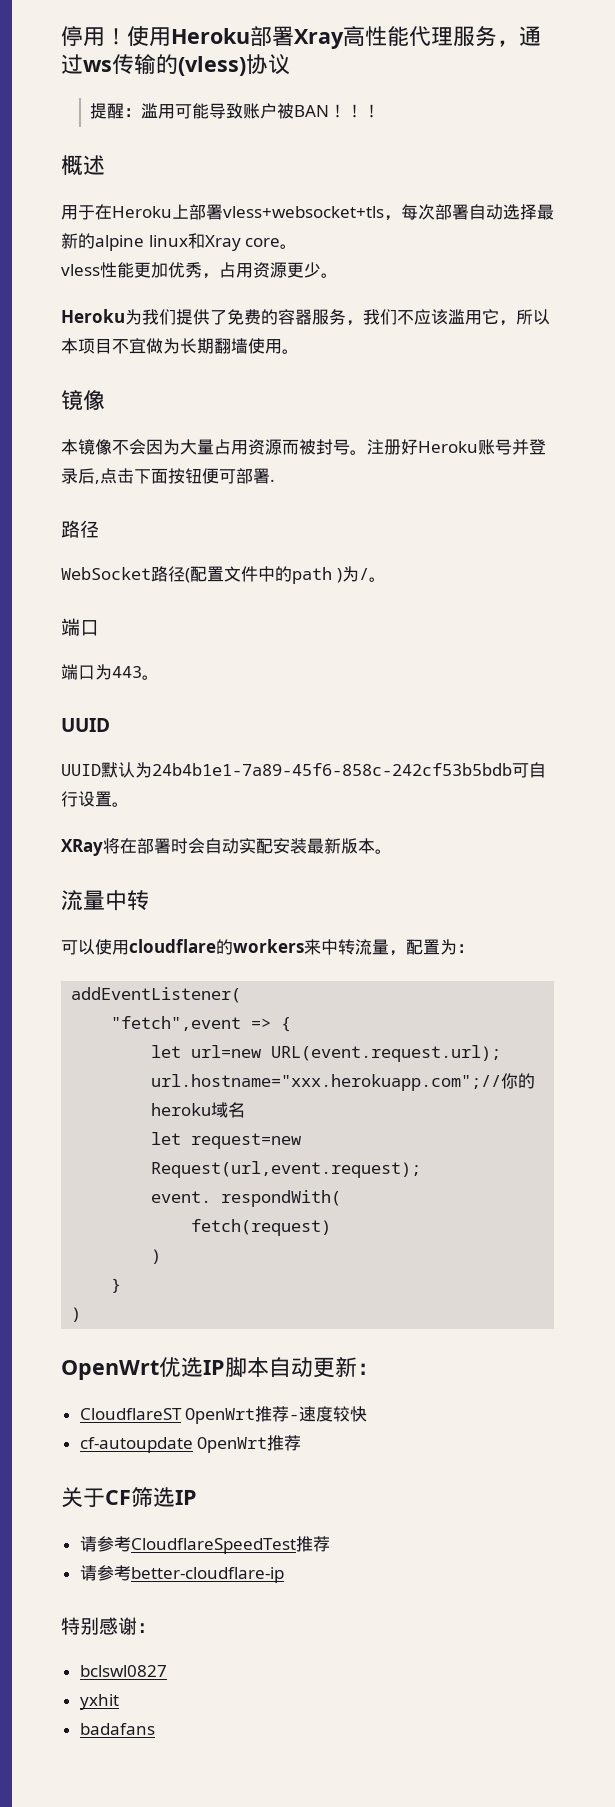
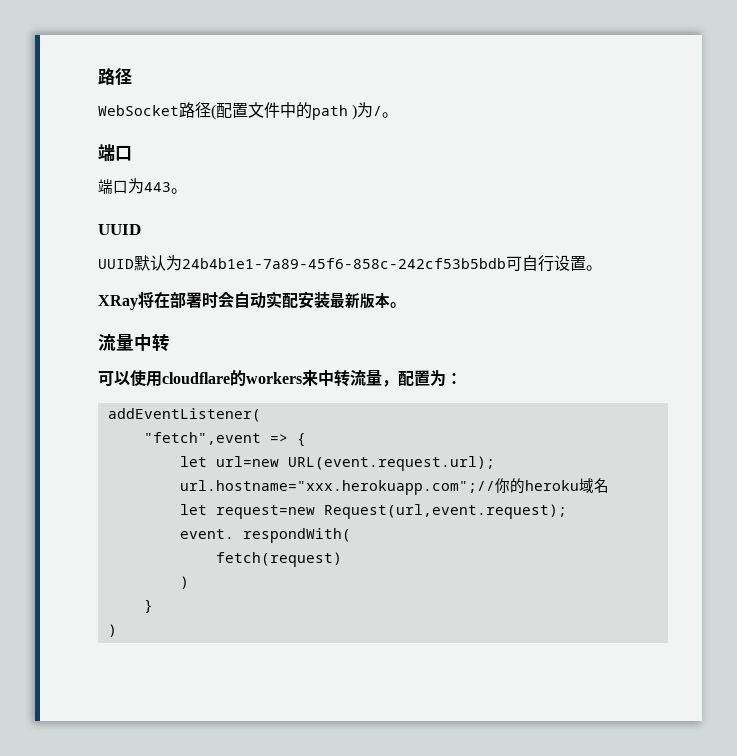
[61,26,541,49] [61,54,290,76] [90,103,381,119] [61,155,105,175] [61,204,554,221] [61,233,298,251] [61,262,338,279] [61,309,550,326] [61,338,299,354] [61,390,105,411] [61,439,546,455] [61,468,275,484] 停用！使用Heroku部署Xray高性能代理服务，通过ws传输的(vless)协议 // 提醒：滥用可能导致账户被BAN！！！ // 概述 // 用于在Heroku上部署vless+websocket+tls，每次部署自动选择最新的alpine linux和Xray core。 // vless性能更加优秀，占用资源更少。 // Heroku为我们提供了免费的容器服务，我们不应该滥用它，所以本项目不宜做为长期翻墙使用。 // 镜像 // 本镜像不会因为大量占用资源而被封号。注册好Heroku账号并登录后,点击下面按钮便可部署. // -> (98, 76) none
[61,1357,379,1380] [79,1406,368,1424] [79,1435,302,1453] [61,1487,197,1508] [79,1536,330,1554] [79,1565,284,1583] [61,1617,156,1635] [79,1665,167,1677] [79,1694,119,1710] [79,1723,155,1735] // OpenWrt优选IP脚本自动更新： // CloudflareST OpenWrt推荐-速度较快 // cf-autoupdate OpenWrt推荐 // 关于CF筛选IP // 请参考CloudflareSpeedTest推荐 // 请参考better-cloudflare-ip // 特别感谢： // bclswl0827 // yxhit // badafans -> (117, 630) none

